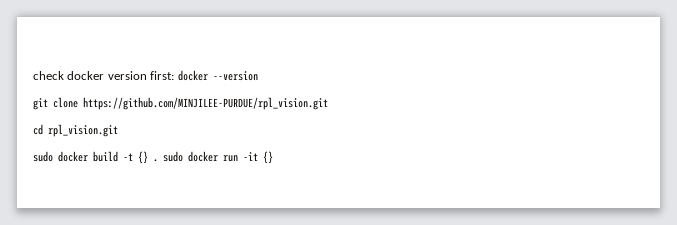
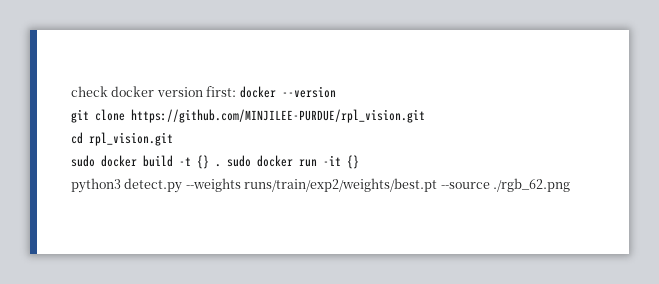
(273, 157) none -> [71,178,570,193] // python3 detect.py --weights runs/train/exp2/weights/best.pt --source ./rgb_62.png

